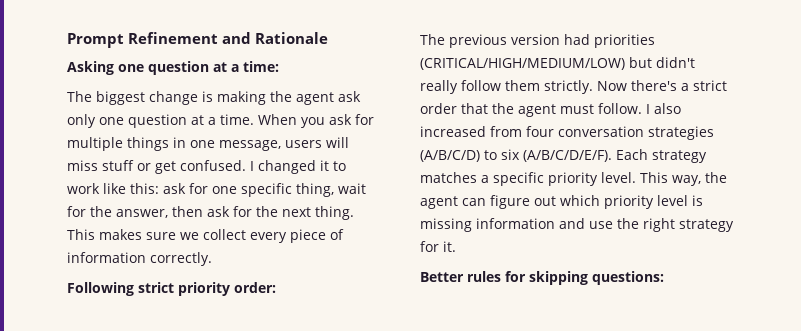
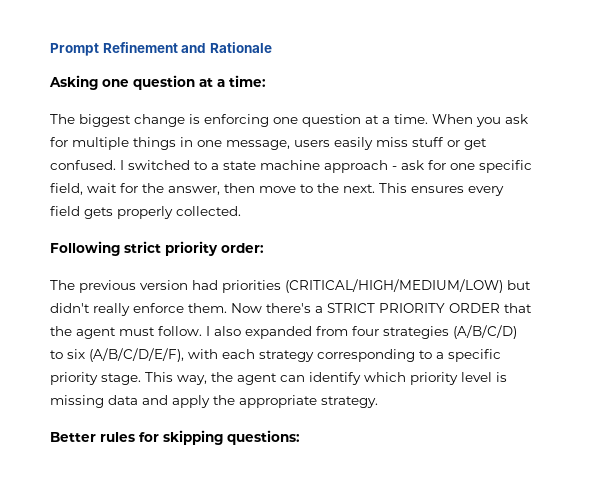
[217,91,361,105] [67,114,96,128] making the agent ask only -> [204,114,269,127] enforcing
[326,137,349,148] will -> [334,137,373,150] easily
[258,160,346,174] [67,183,159,194] changed it to work like this: -> [128,160,397,173] switched to a state machine approach -
[296,183,334,197] thing, -> [50,183,83,195] field,
[207,206,354,220] [67,229,344,243] [67,252,212,266] ask for the next thing. This makes sure we collect every piece of information correctly. -> [259,183,504,196] [50,206,241,219] move to the next. This ensures every field gets properly collected.
[461,80,727,94] [420,103,457,114] follow them strictly. Now there's a strict order -> [133,303,500,313] enforce them. Now there's a STRICT PRIORITY ORDER
[420,126,486,137] increased -> [245,326,312,339] expanded
[558,126,644,137] conversation -> (379, 331) none
[523,149,707,163] [420,172,477,183] (A/B/C/D/E/F). Each strategy matches -> [89,348,432,362] (A/B/C/D/E/F), with each strategy corresponding to
[601,172,636,183] level. -> [101,373,141,385] stage.
[490,195,556,209] figure out -> [309,372,361,385] identify
[476,218,734,232] [420,241,456,252] information and use the right strategy for it. -> [108,395,378,408] data and apply the appropriate strategy.

